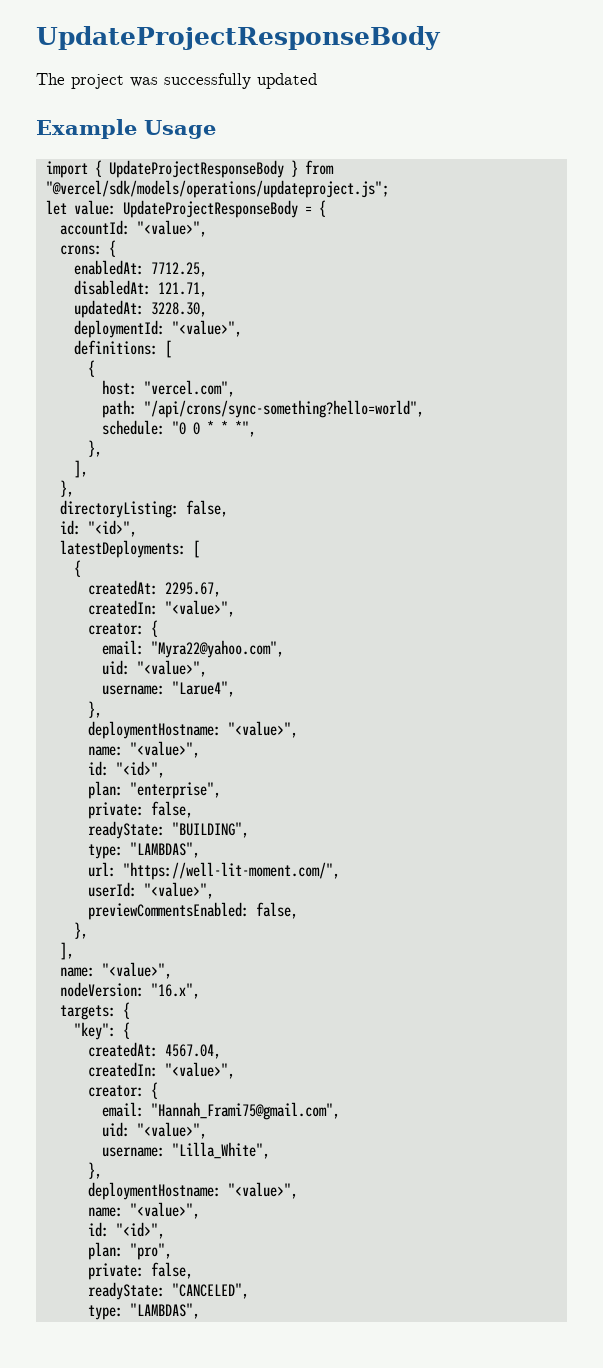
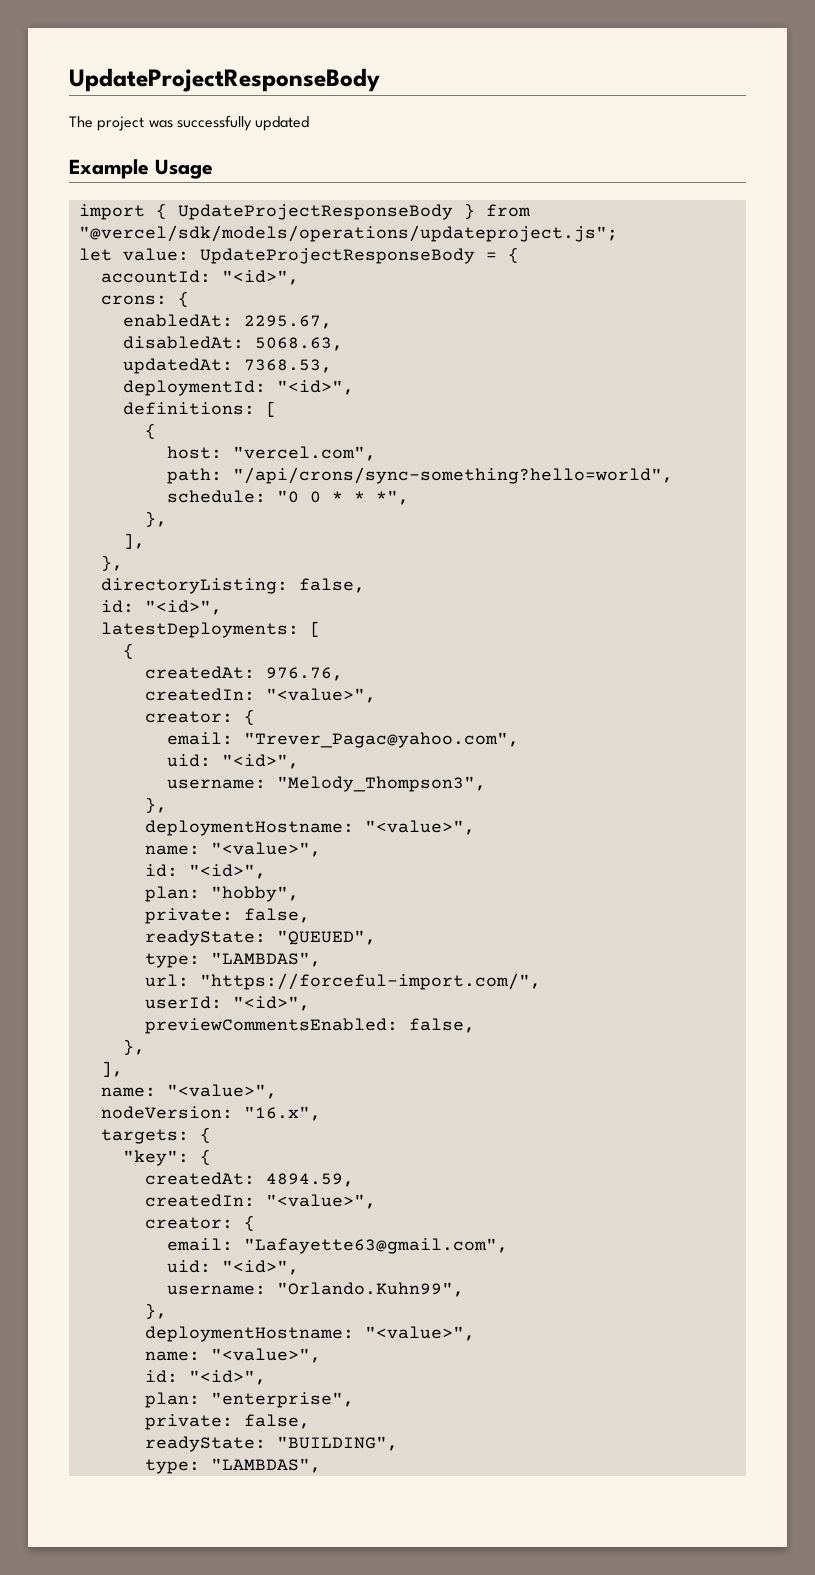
[136,220,207,237] "<value>", -> [221,270,299,285] "<id>",
[150,262,207,277] 7712.25, -> [243,315,332,329] 2295.67,
[157,282,207,297] 121.71, -> [254,337,343,351] 5068.63,
[150,302,207,317] 3228.30, -> [243,359,332,373] 7368.53,
[171,320,242,337] "<value>", -> [276,380,354,395] "<id>",
[164,582,221,597] [87,600,235,617] [87,620,158,637] [101,640,284,658] [101,660,207,677] [101,681,235,697] 2295.67, // createdIn: "<value>", // creator: { // email: "Myra22@yahoo.com", // uid: "<value>", // username: "Larue4", -> [265,667,343,681] [144,688,376,703] [144,709,255,725] [166,732,519,748] [166,754,299,769] [166,776,486,792] [144,797,167,813] [144,820,475,836] [144,842,321,857] [144,864,266,879] [144,886,299,902] [144,908,310,924] [144,930,376,946] [144,952,321,968] [144,973,541,990] [144,996,310,1011] [144,1018,475,1034] [122,1039,145,1055] [100,1061,123,1077] [100,1084,277,1099] [100,1106,321,1121] [100,1127,211,1144] [122,1149,211,1166] [144,1172,354,1187] [144,1194,376,1209] [144,1215,255,1231] [166,1238,508,1254] [166,1260,299,1275] [166,1282,464,1297] 976.76, // createdIn: "<value>", // creator: { // email: "Trever_Pagac@yahoo.com", // uid: "<id>", // username: "Melody_Thompson3", // }, // deploymentHostname: "<value>", // name: "<value>", // id: "<id>", // plan: "hobby", // private: false, // readyState: "QUEUED", // type: "LAMBDAS", // url: "https://forceful-import.com/", // userId: "<id>", // previewCommentsEnabled: false, // }, // ], // name: "<value>", // nodeVersion: "16.x", // targets: { // "key": { // createdAt: 4894.59, // createdIn: "<value>", // creator: { // email: "Lafayette63@gmail.com", // uid: "<id>", // username: "Orlando.Kuhn99",
[87,862,340,880] [87,882,214,899] [87,902,298,920] [73,922,88,939] [59,942,74,960] [59,962,172,979] [59,982,200,999] [59,1002,130,1020] [73,1022,130,1040] [87,1042,221,1059] [87,1062,235,1079] [87,1082,158,1099] [101,1102,340,1120] [101,1122,207,1139] [101,1142,270,1159] [87,1162,102,1179] [87,1182,298,1200] [87,1202,200,1219] [87,1222,165,1239] [87,1242,172,1260] [87,1262,193,1280] [87,1282,249,1300] [87,1303,200,1320] // url: "https://well-lit-moment.com/", // userId: "<value>", // previewCommentsEnabled: false, // }, // ], // name: "<value>", // nodeVersion: "16.x", // targets: { // "key": { // createdAt: 4567.04, // createdIn: "<value>", // creator: { // email: "Hannah_Frami75@gmail.com", // uid: "<value>", // username: "Lilla_White", // }, // deploymentHostname: "<value>", // name: "<value>", // id: "<id>", // plan: "pro", // private: false, // readyState: "CANCELED", // type: "LAMBDAS", -> (321, 1465) none

